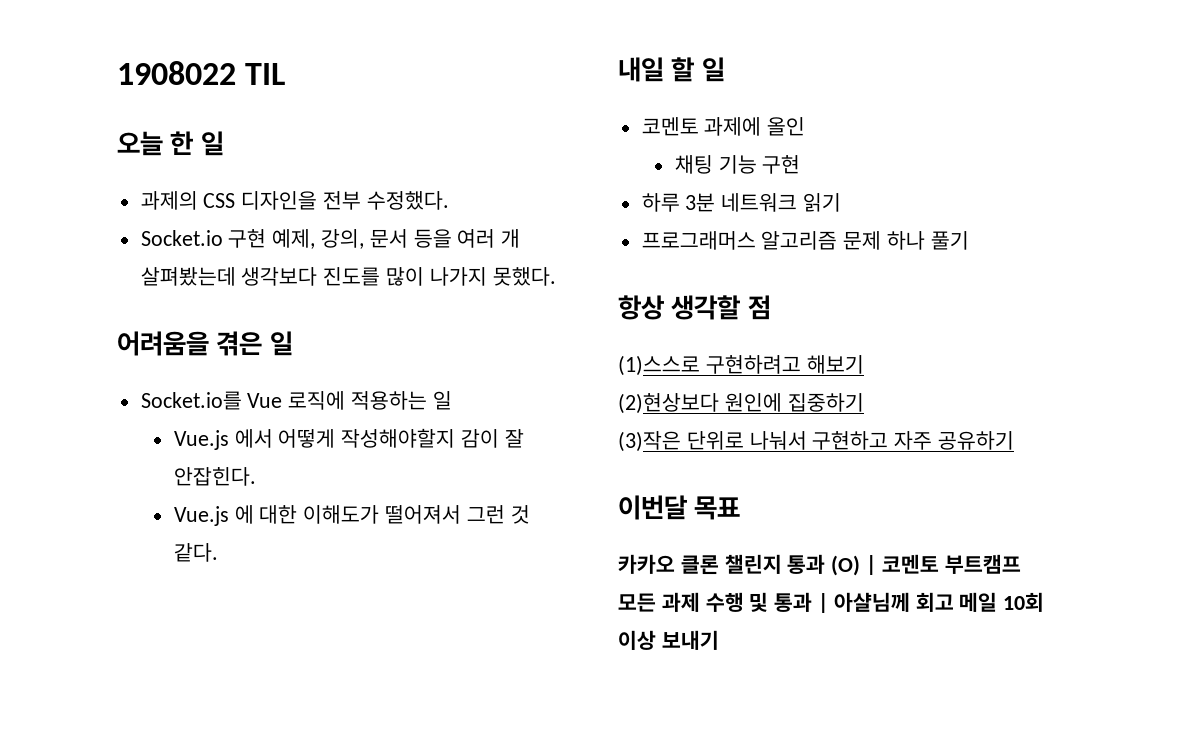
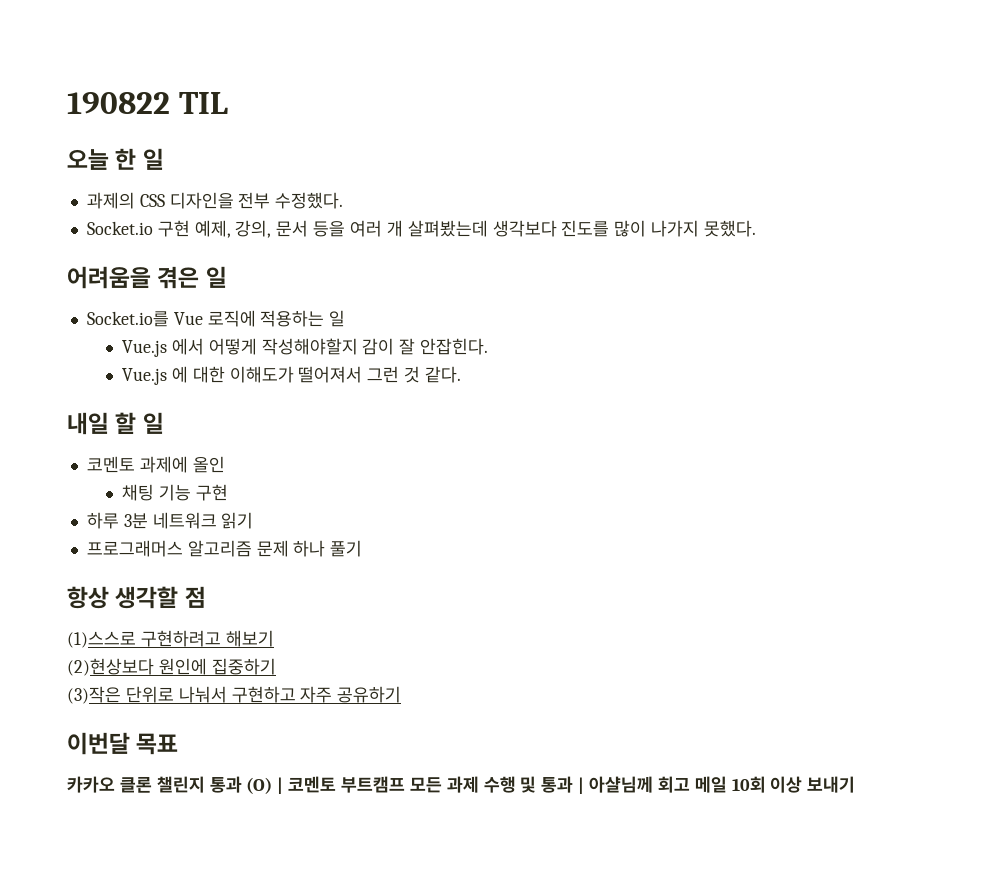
[117,61,236,85] 1908022 -> [67,92,170,114] 190822

